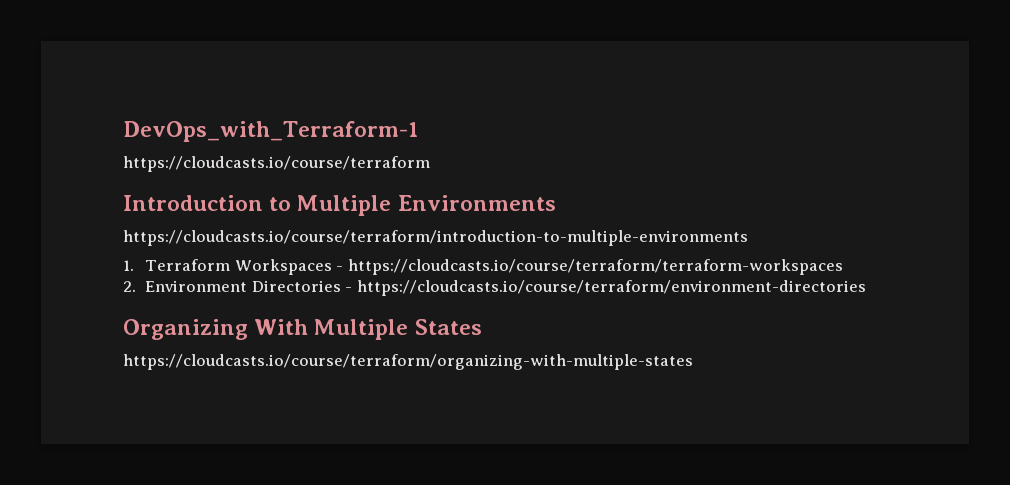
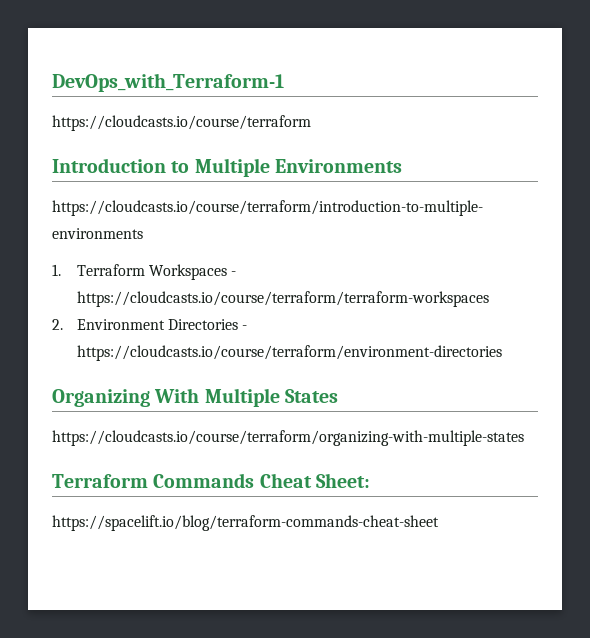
(693, 362) none -> [52,473,371,488] [52,515,439,531] // Terraform Commands Cheat Sheet: // https://spacelift.io/blog/terraform-commands-cheat-sheet

